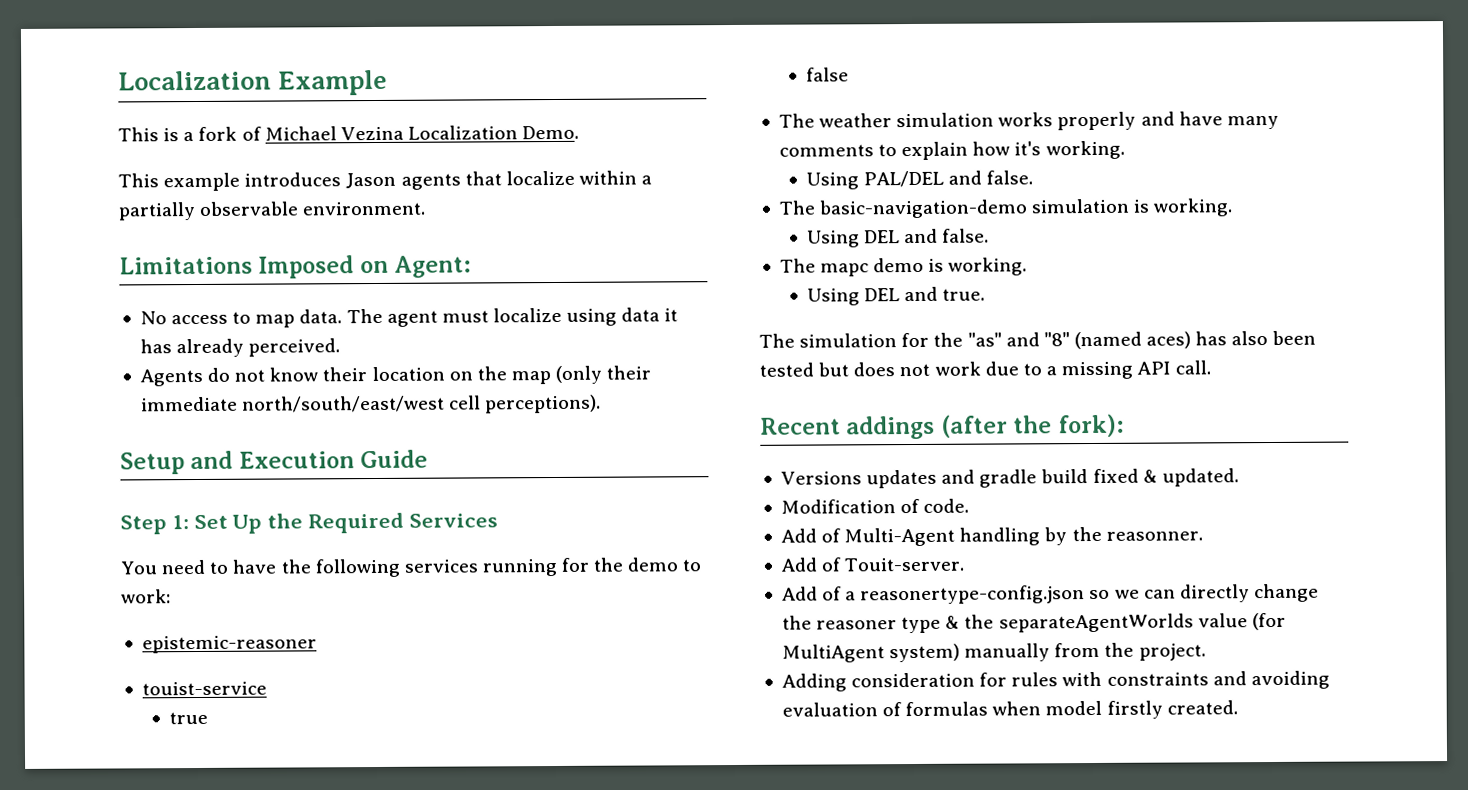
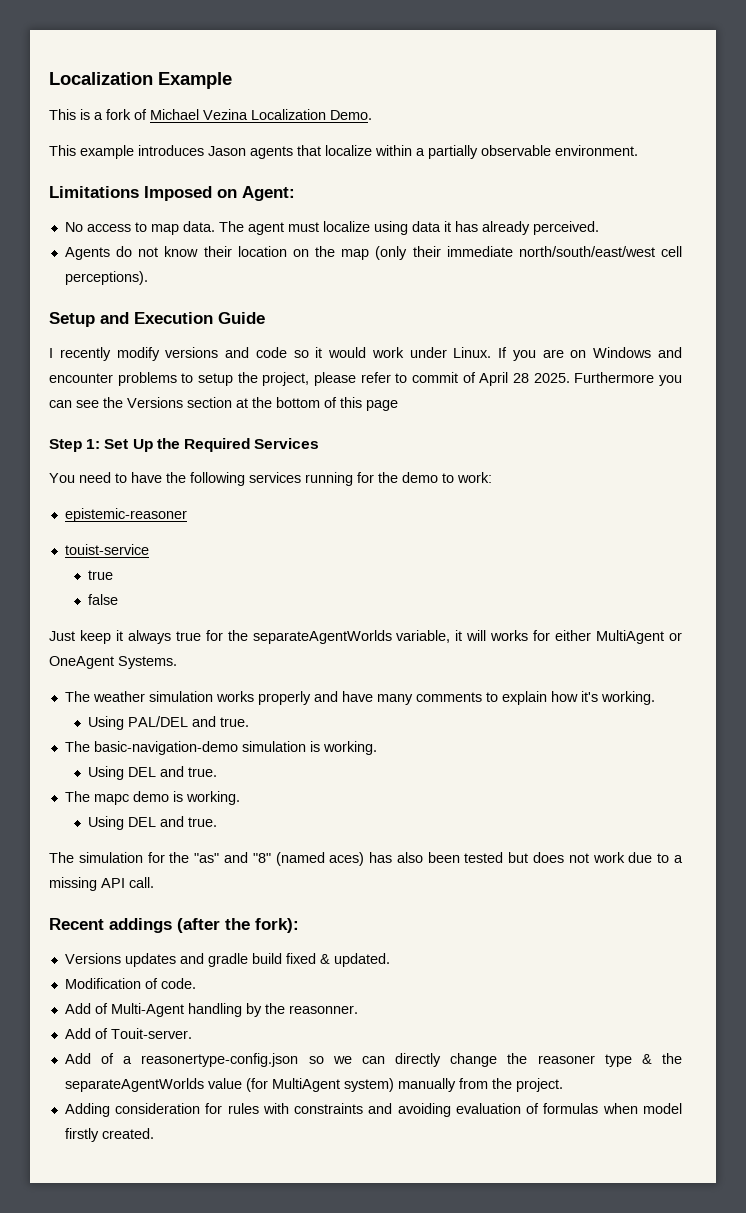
(429, 459) none -> [49,347,682,361] [49,372,682,386] [49,397,398,411] // I recently modify versions and code so it would work under Linux. If you are on Windows and encounter problems to setup the project, please refer to commit of April 28 2025. Furthermore you can see the Versions section at the bottom of this page
(849, 74) none -> [49,630,682,644] [49,656,177,669] // Just keep it always true for the separateAgentWorlds variable, it will works for either MultiAgent or OneAgent Systems.
[986,170,1034,185] false. -> [219,717,249,727] true.
[942,228,990,243] false. -> [187,767,217,777] true.

